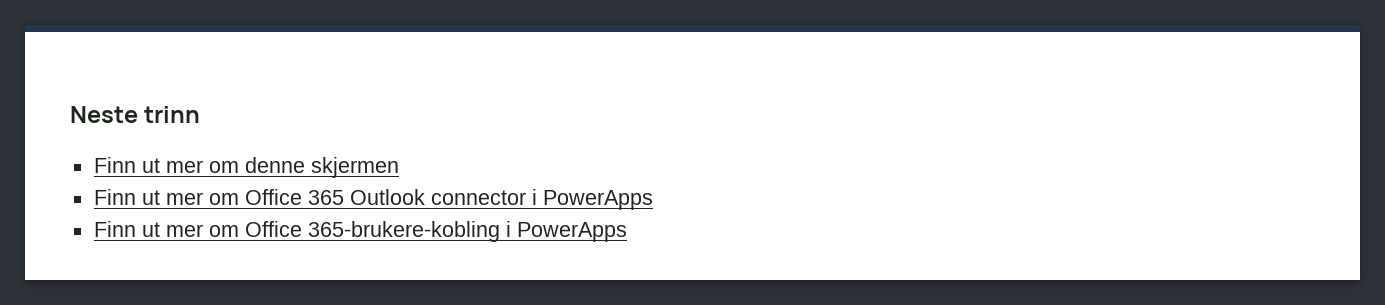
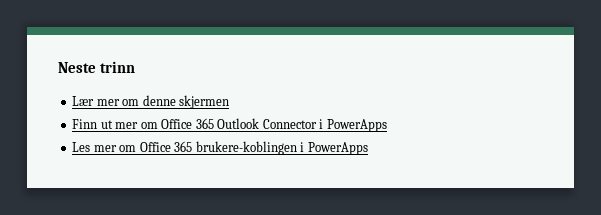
[93,157,160,173] Finn ut -> [72,96,95,106] Lær
[430,190,526,205] connector -> [262,119,317,129] Connector
[93,221,500,242] Finn ut mer om Office 365-brukere-kobling -> [72,141,297,155] Les mer om Office 365 brukere-koblingen

